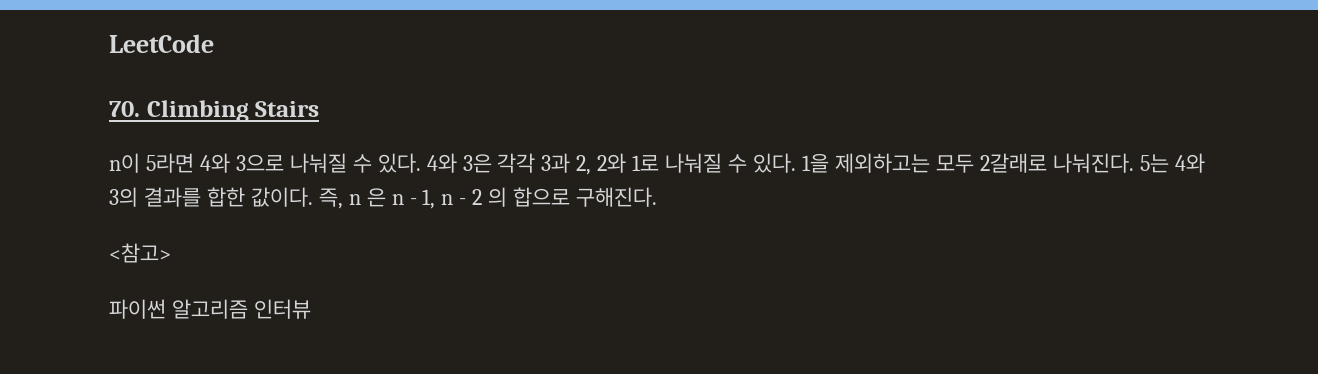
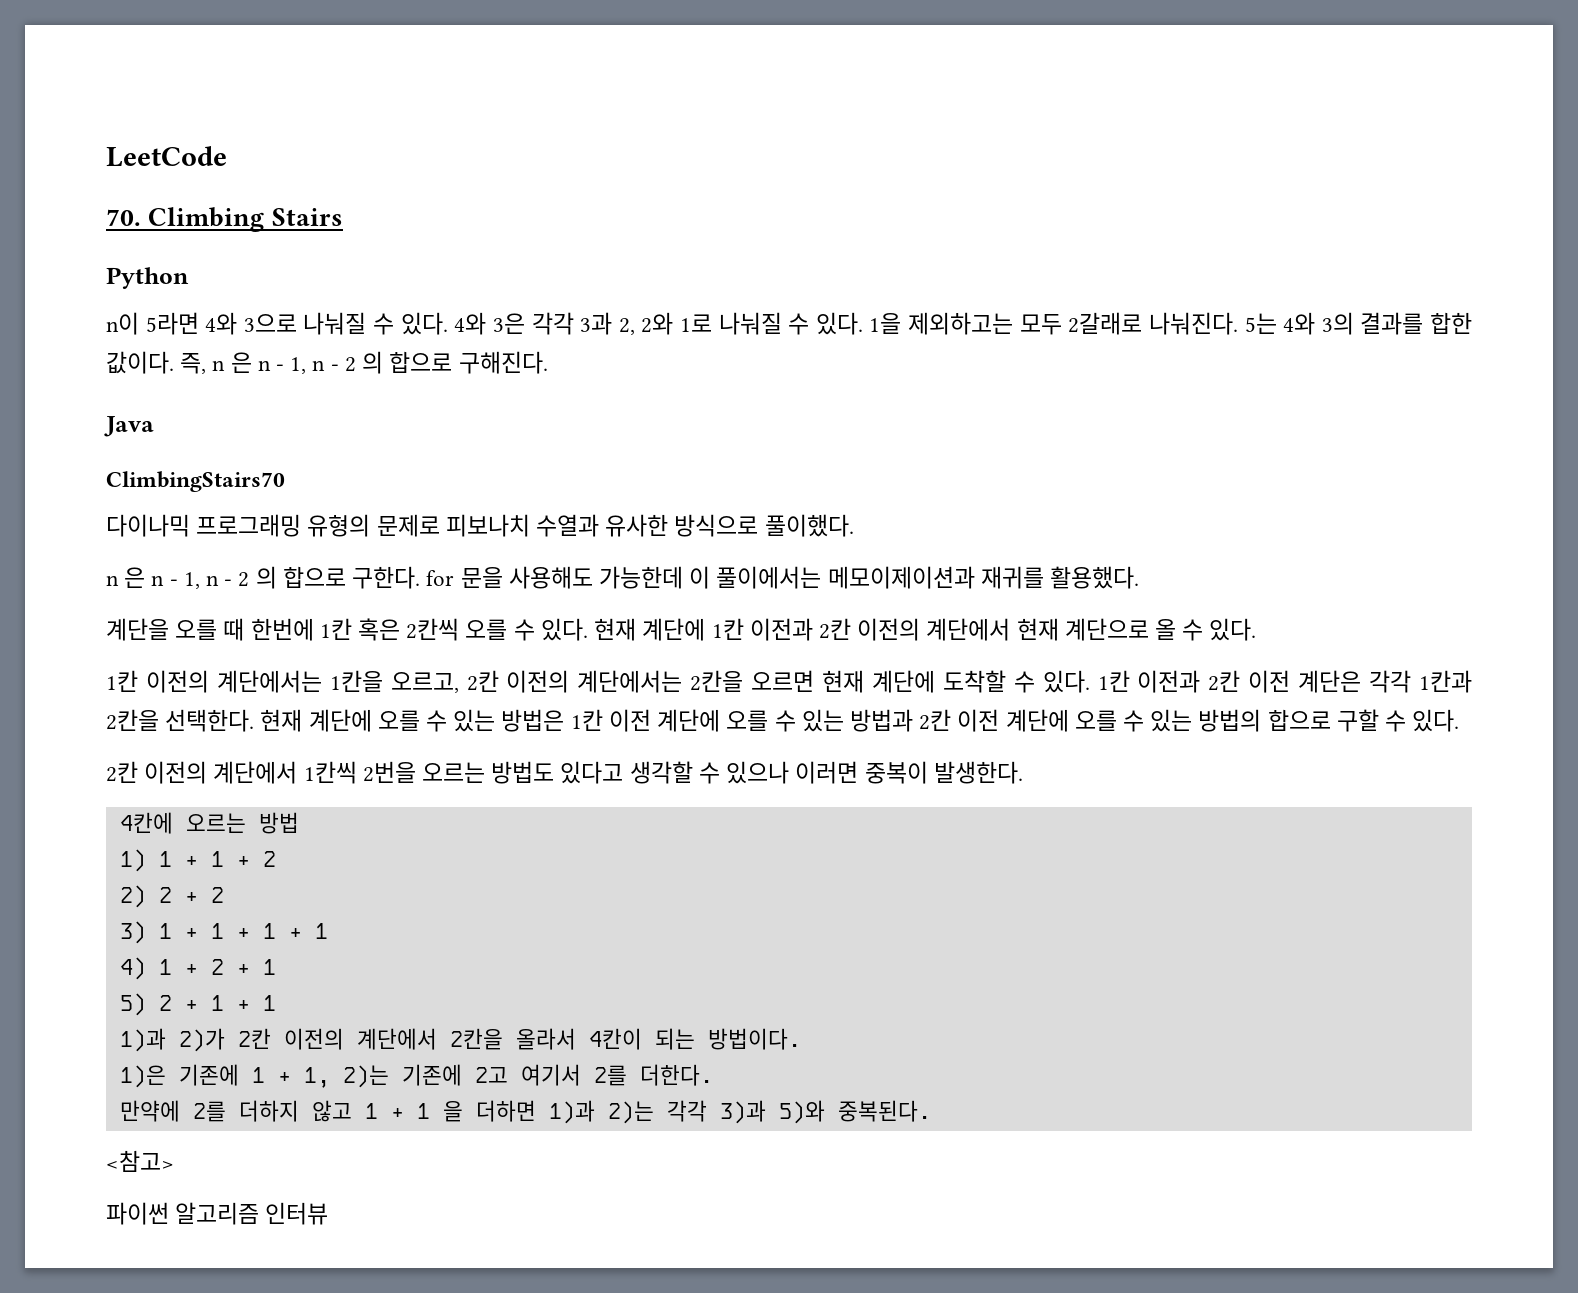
(320, 109) none -> [106,267,189,289] // Python
(658, 197) none -> [104,416,154,437] [106,471,285,492] [106,514,854,537] [106,566,1139,589] [106,618,1257,641] [106,670,1473,693] [106,709,1460,732] [106,761,1023,784] [119,812,299,834] [119,849,276,872] [119,885,224,908] [119,921,328,944] [119,957,276,980] [119,993,276,1016] [119,1028,801,1052] [119,1064,713,1088] [119,1100,931,1124] // Java // ClimbingStairs70 // 다이나믹 프로그래밍 유형의 문제로 피보나치 수열과 유사한 방식으로 풀이했다. // n 은 n - 1, n - 2 의 합으로 구한다. for 문을 사용해도 가능한데 이 풀이에서는 메모이제이션과 재귀를 활용했다. // 계단을 오를 때 한번에 1칸 혹은 2칸씩 오를 수 있다. 현재 계단에 1칸 이전과 2칸 이전의 계단에서 현재 계단으로 올 수 있다. // 1칸 이전의 계단에서는 1칸을 오르고, 2칸 이전의 계단에서는 2칸을 오르면 현재 계단에 도착할 수 있다. 1칸 이전과 2칸 이전 계단은 각각 1칸과 2칸을 선택한다. 현재 계단에 오를 수 있는 방법은 1칸 이전 계단에 오를 수 있는 방법과 2칸 이전 계단에 오를 수 있는 방법의 합으로 구할 수 있다. // 2칸 이전의 계단에서 1칸씩 2번을 오르는 방법도 있다고 생각할 수 있으나 이러면 중복이 발생한다. // 4칸에 오르는 방법 // 1) 1 + 1 + 2 // 2) 2 + 2 // 3) 1 + 1 + 1 + 1 // 4) 1 + 2 + 1 // 5) 2 + 1 + 1 // 1)과 2)가 2칸 이전의 계단에서 2칸을 올라서 4칸이 되는 방법이다. // 1)은 기존에 1 + 1, 2)는 기존에 2고 여기서 2를 더한다. // 만약에 2를 더하지 않고 1 + 1 을 더하면 1)과 2)는 각각 3)과 5)와 중복된다.

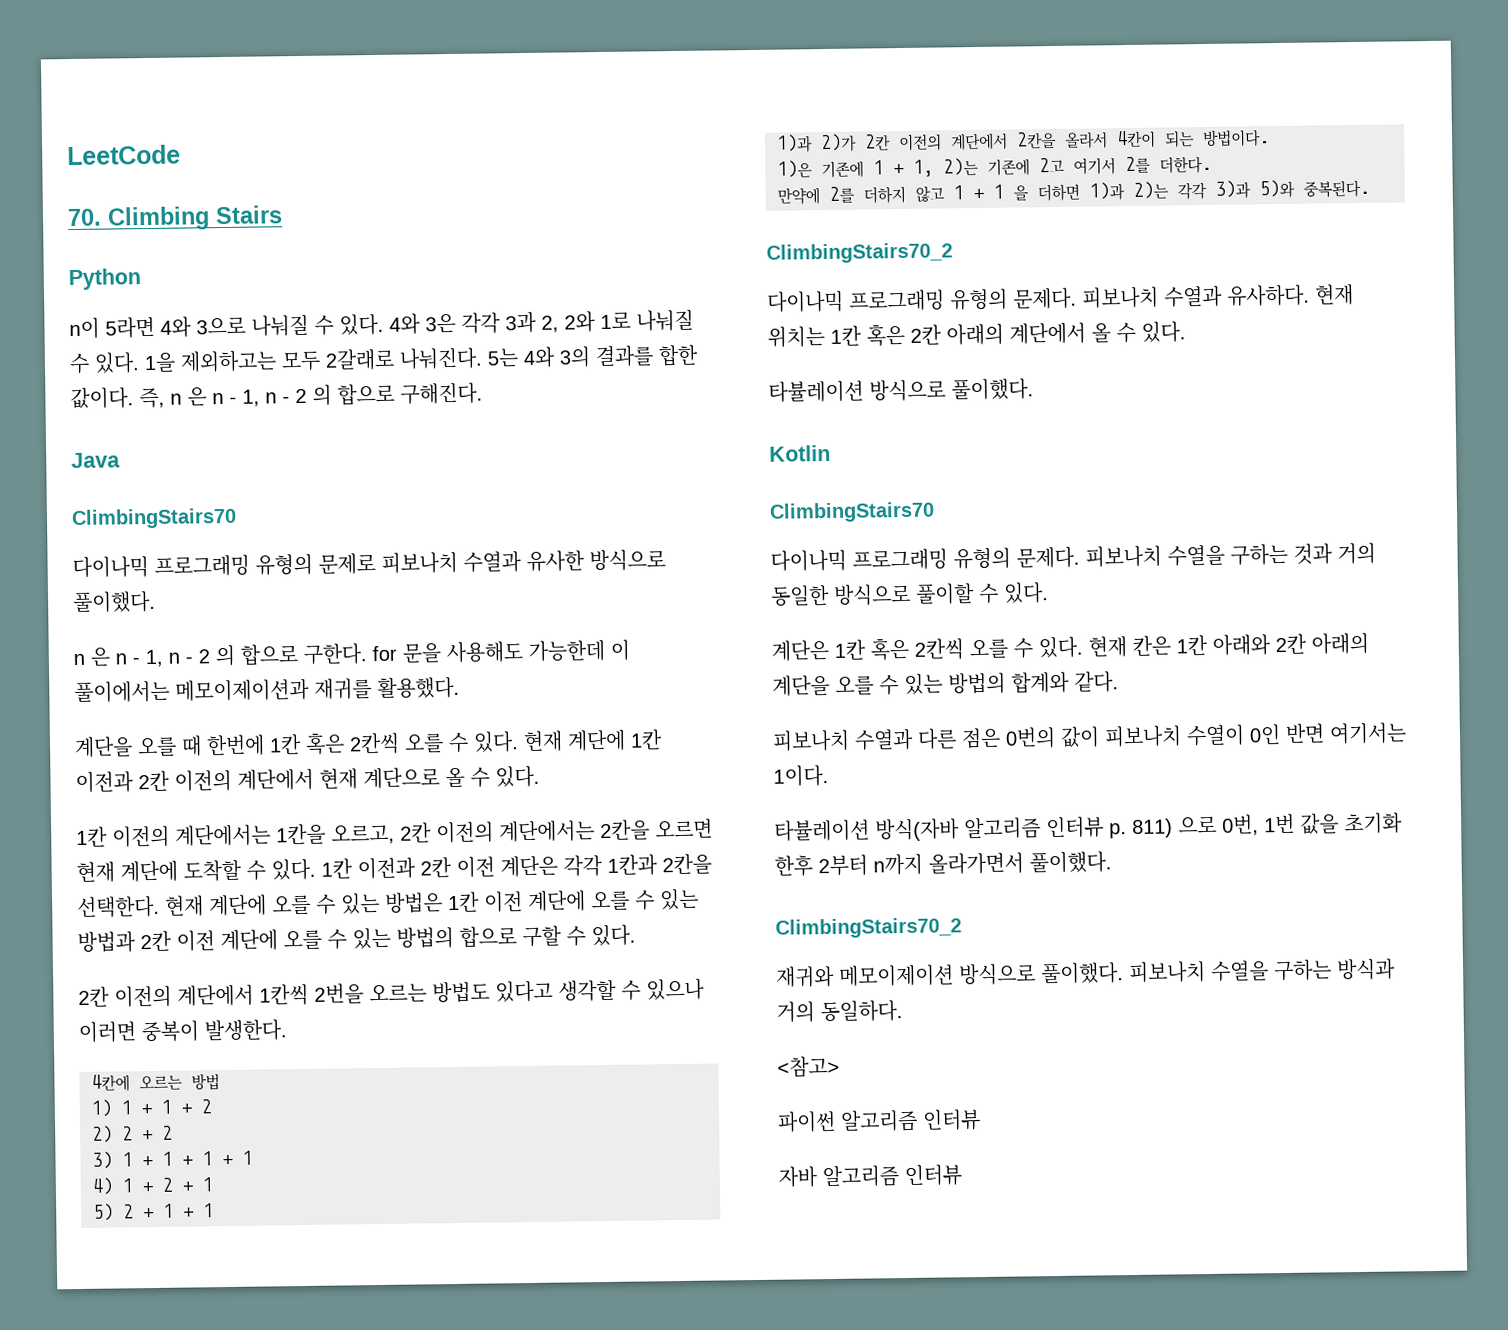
(931, 1111) none -> [766,242,953,264] [767,284,1354,313] [767,321,1186,348] [768,378,1034,403] [769,444,831,462] [769,501,935,523] [770,542,1376,572] [770,582,1049,607] [771,632,1369,662] [772,671,1119,697] [772,722,1407,752] [773,765,829,787] [774,812,1403,842] [774,851,1112,877] [775,917,962,939] [776,958,1396,988] [776,1000,903,1023] // ClimbingStairs70_2 // 다이나믹 프로그래밍 유형의 문제다. 피보나치 수열과 유사하다. 현재 위치는 1칸 혹은 2칸 아래의 계단에서 올 수 있다. // 타뷸레이션 방식으로 풀이했다. // Kotlin // ClimbingStairs70 // 다이나믹 프로그래밍 유형의 문제다. 피보나치 수열을 구하는 것과 거의 동일한 방식으로 풀이할 수 있다. // 계단은 1칸 혹은 2칸씩 오를 수 있다. 현재 칸은 1칸 아래와 2칸 아래의 계단을 오를 수 있는 방법의 합계와 같다. // 피보나치 수열과 다른 점은 0번의 값이 피보나치 수열이 0인 반면 여기서는 1이다. // 타뷸레이션 방식(자바 알고리즘 인터뷰 p. 811) 으로 0번, 1번 값을 초기화 한후 2부터 n까지 올라가면서 풀이했다. // ClimbingStairs70_2 // 재귀와 메모이제이션 방식으로 풀이했다. 피보나치 수열을 구하는 방식과 거의 동일하다.
(329, 1213) none -> [778,1164,962,1188] // 자바 알고리즘 인터뷰

